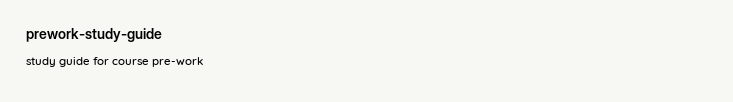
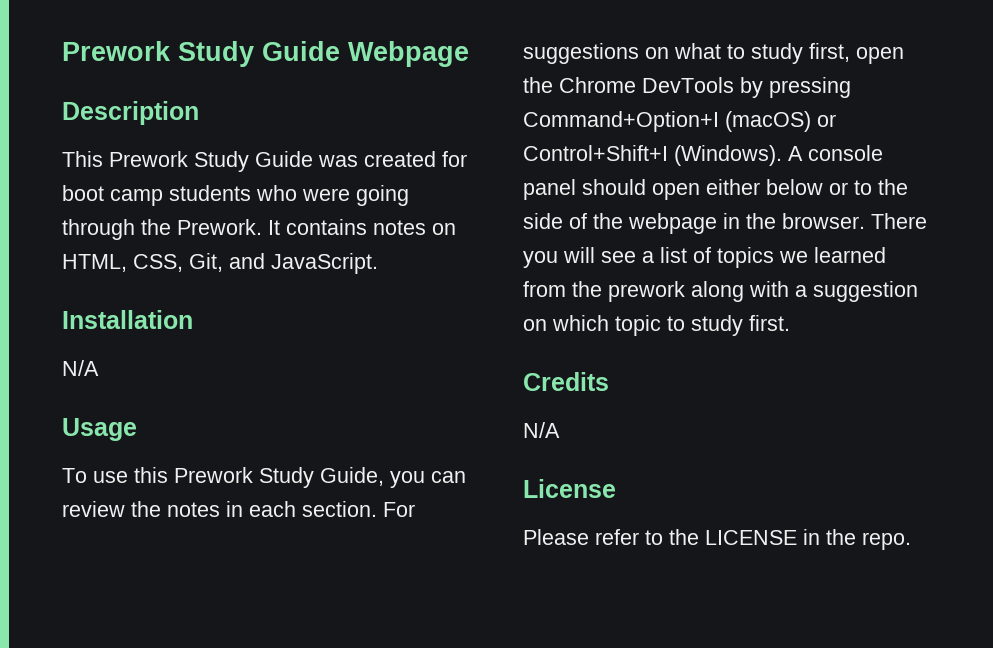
[26,28,162,42] [26,57,204,67] prework-study-guide // study guide for course pre-work -> [62,41,469,67] [62,101,199,125] [62,151,467,172] [62,185,409,206] [62,219,456,240] [62,253,378,274] [62,310,193,329] [62,360,99,376] [62,418,137,441] [62,467,466,488] [62,501,415,517] [523,43,904,64] [523,77,851,98] [523,111,836,132] [523,145,883,166] [523,179,908,200] [523,213,927,234] [523,247,886,268] [523,281,918,302] [523,315,790,336] [523,372,609,391] [523,422,560,438] [523,479,616,498] [523,529,911,550] Prework Study Guide Webpage // Description // This Prework Study Guide was created for boot camp students who were going through the Prework. It contains notes on HTML, CSS, Git, and JavaScript. // Installation // N/A // Usage // To use this Prework Study Guide, you can review the notes in each section. For suggestions on what to study first, open the Chrome DevTools by pressing Command+Option+I (macOS) or Control+Shift+I (Windows). A console panel should open either below or to the side of the webpage in the browser. There you will see a list of topics we learned from the prework along with a suggestion on which topic to study first. // Credits // N/A // License // Please refer to the LICENSE in the repo.

